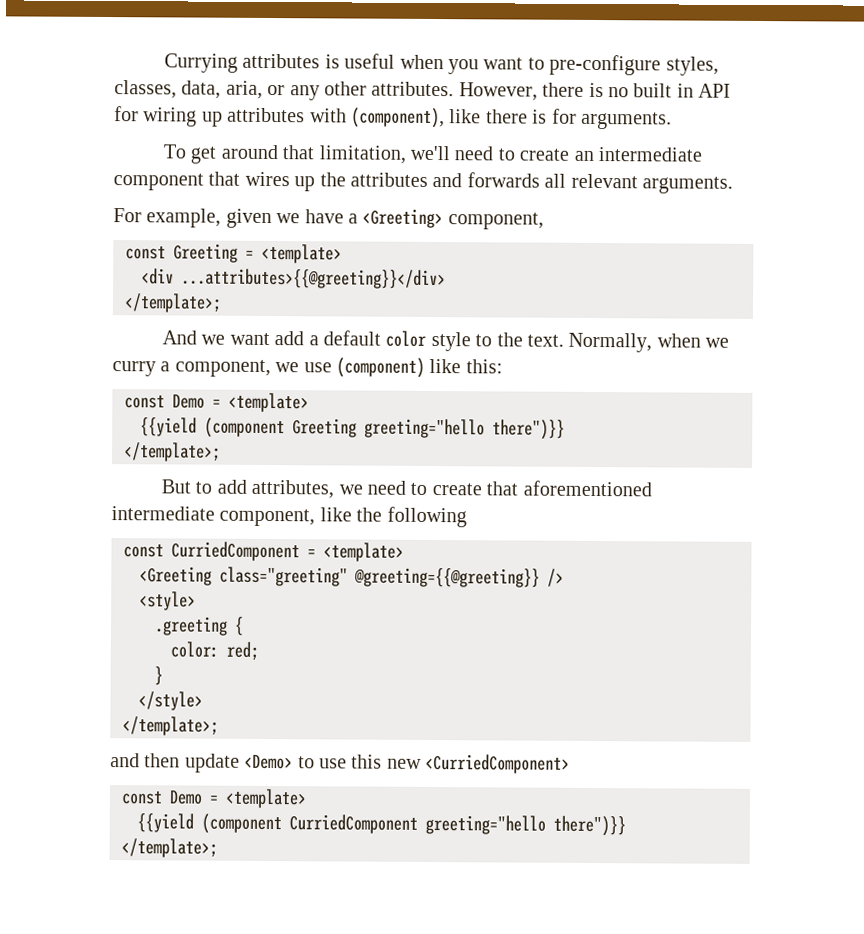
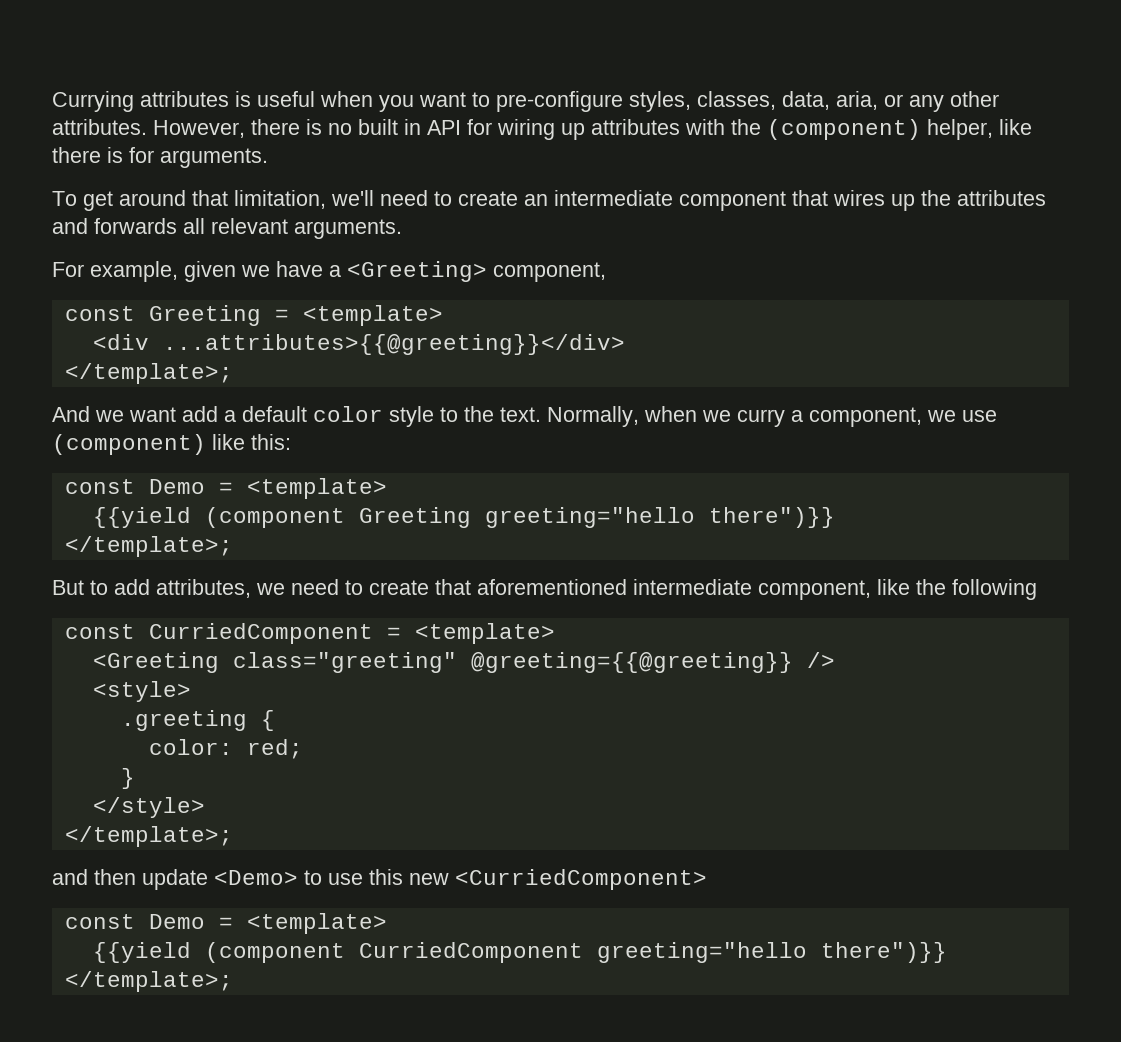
[351,107,445,129] (component), -> [731,119,993,140] the (component) helper,

